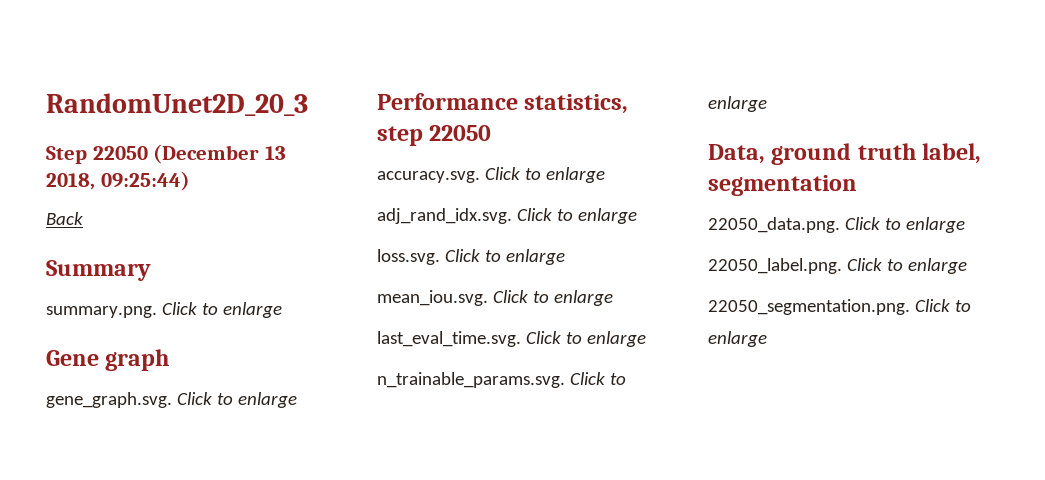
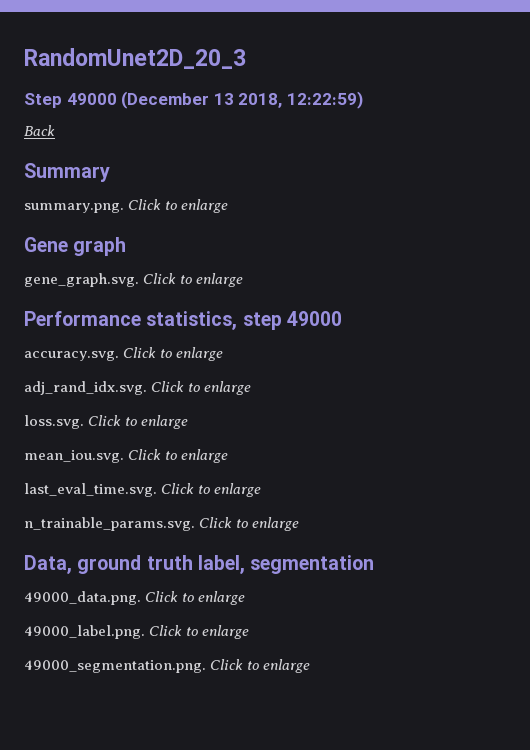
[92,146,148,160] 22050 -> [66,93,117,105] 49000
[100,171,190,191] 09:25:44) -> [286,91,363,109] 12:22:59)
[429,125,492,141] 22050 -> [286,311,342,326] 49000
[708,217,965,233] [708,258,967,274] [708,299,910,315] 22050_data.png. Click to enlarge // 22050_label.png. Click to enlarge // 22050_segmentation.png. -> [24,591,246,605] [24,625,250,639] [24,660,206,673] 49000_data.png. Click to enlarge // 49000_label.png. Click to enlarge // 49000_segmentation.png.

